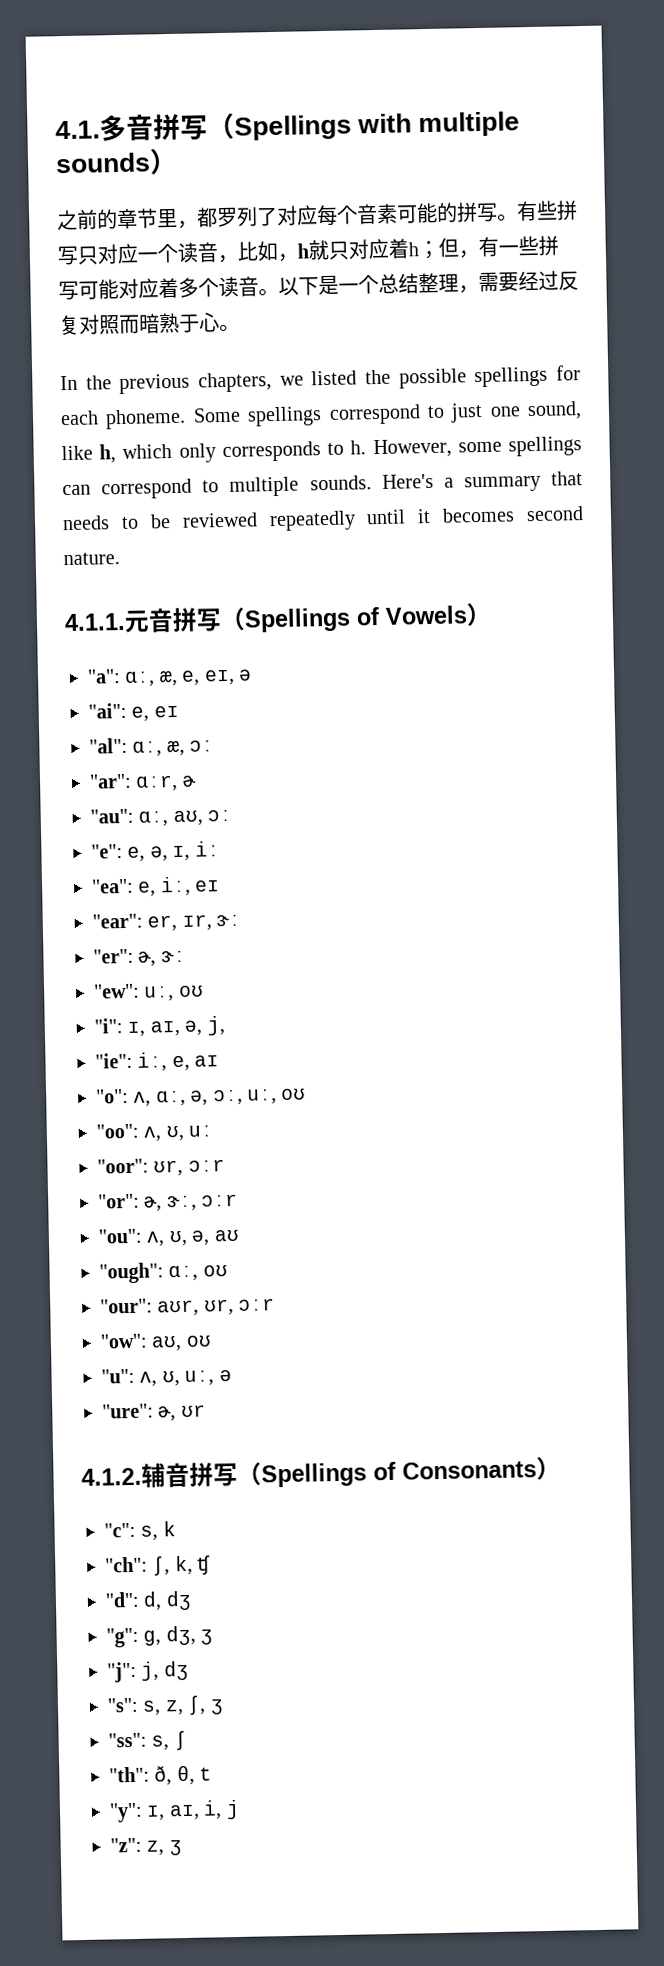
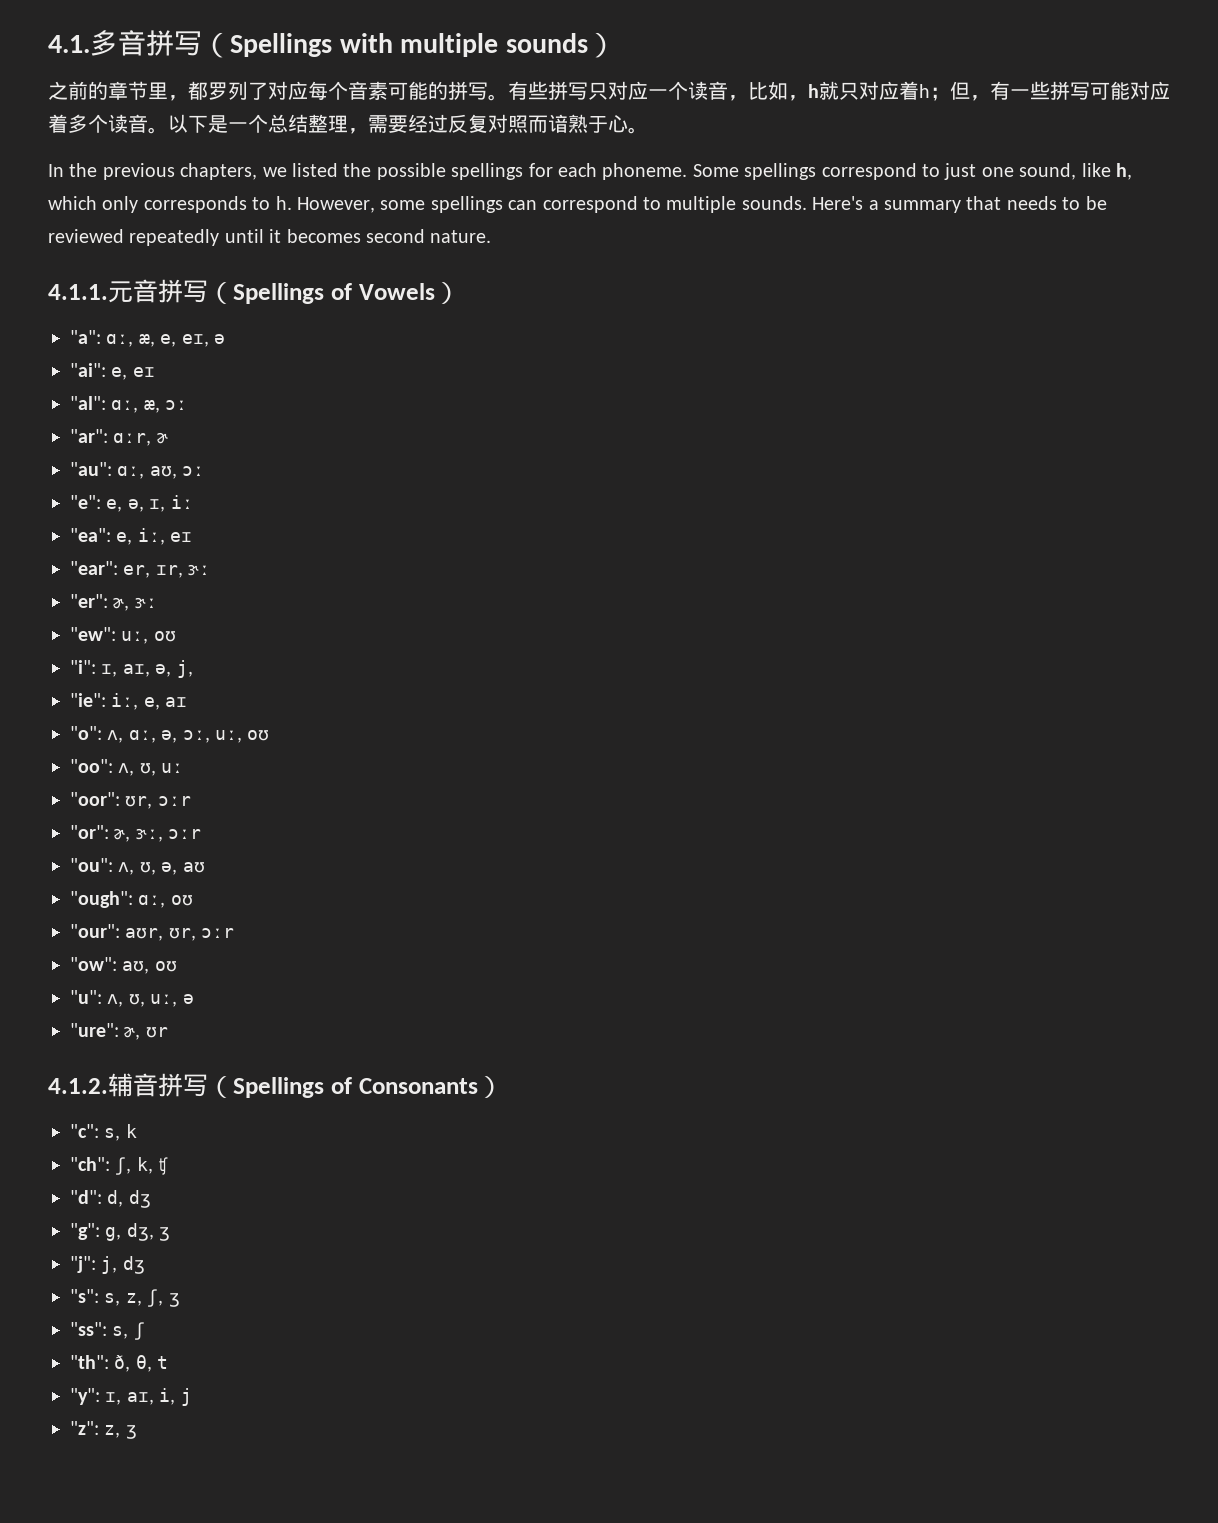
[138,313,160,334] 暗 -> [548,114,568,133] 谙

